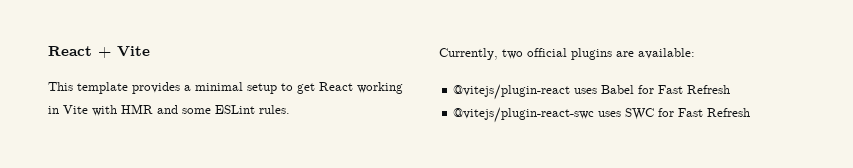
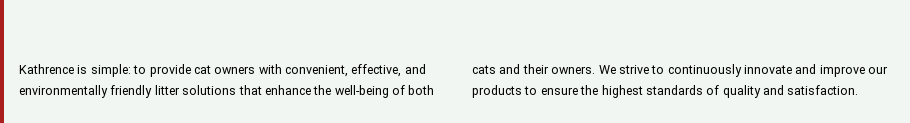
[48,46,150,58] [48,82,403,94] [48,104,290,116] [439,48,695,60] [453,84,731,100] [453,107,751,123] React + Vite // This template provides a minimal setup to get React working in Vite with HMR and some ESLint rules. // Currently, two official plugins are available: // @vitejs/plugin-react uses Babel for Fast Refresh // @vitejs/plugin-react-swc uses SWC for Fast Refresh -> [19,64,426,77] [19,85,435,98] [472,64,889,77] [472,85,859,98] Kathrence is simple: to provide cat owners with convenient, effective, and environmentally friendly litter solutions that enhance the well-being of both cats and their owners. We strive to continuously innovate and improve our products to ensure the highest standards of quality and satisfaction.

